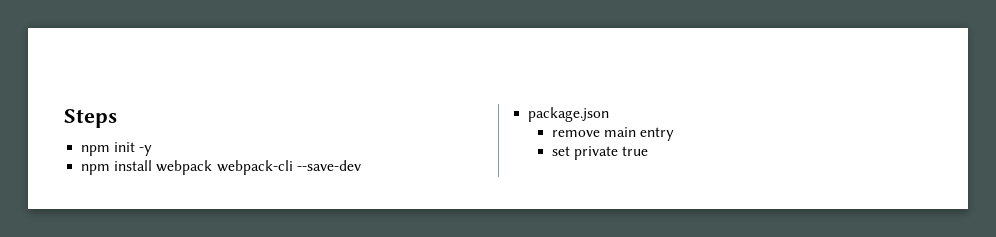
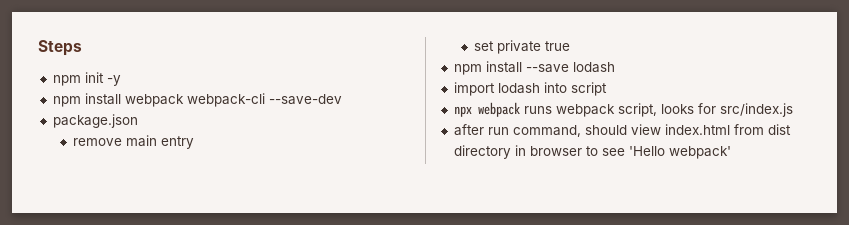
(648, 151) none -> [453,61,615,75] [453,82,607,96] [453,102,793,117] [453,124,791,137] [453,145,731,159] // npm install --save lodash // import lodash into script // npx webpack runs webpack script, looks for src/index.js // after run command, should view index.html from dist directory in browser to see 'Hello webpack'

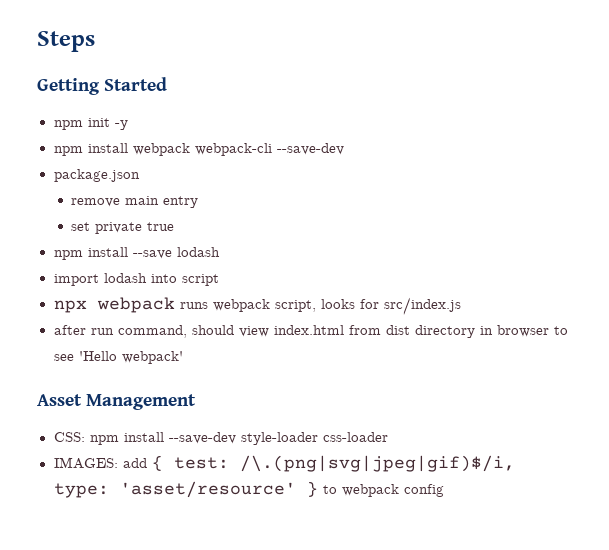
(82, 48) none -> [37,77,167,95] // Getting Started
(731, 152) none -> [37,394,196,410] [53,432,388,445] [53,455,515,472] [53,481,444,498] // Asset Management // CSS: npm install --save-dev style-loader css-loader // IMAGES: add { test: /\.(png|svg|jpeg|gif)$/i, type: 'asset/resource' } to webpack config

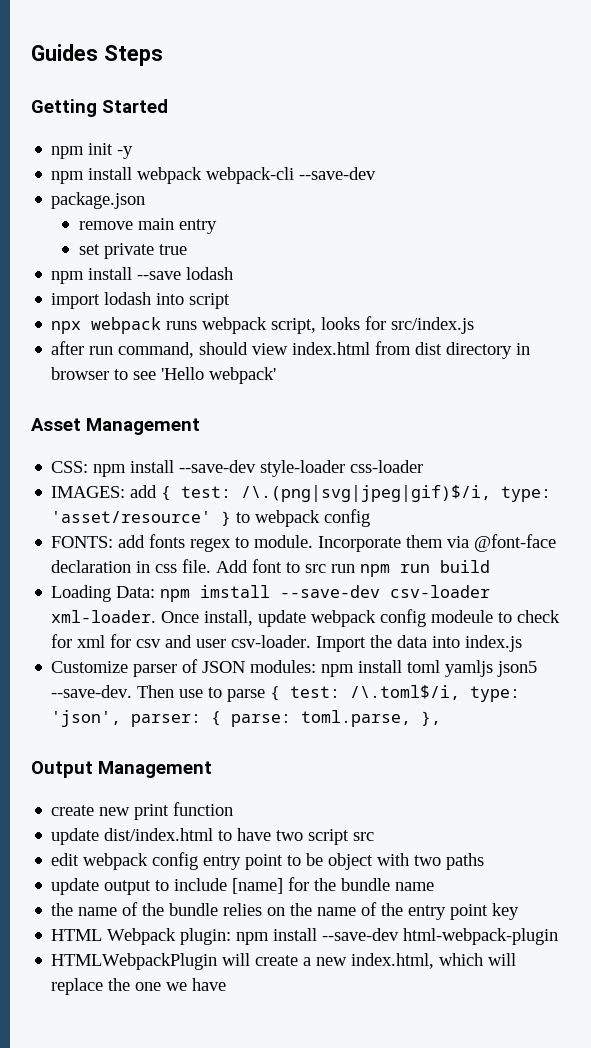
(37, 41) none -> [31,44,98,61] Guides
(444, 490) none -> [51,534,557,552] [51,559,491,577] [51,585,491,602] [51,609,561,627] [51,634,523,652] [51,659,538,677] [51,685,521,702] [51,710,442,727] [31,761,212,778] [51,802,234,820] [51,828,375,845] [51,852,485,870] [51,877,435,895] [51,902,520,920] [51,928,559,945] [51,953,517,970] [51,978,227,995] // FONTS: add fonts regex to module. Incorporate them via @font-face declaration in css file. Add font to src run npm run build // Loading Data: npm imstall --save-dev csv-loader xml-loader. Once install, update webpack config modeule to check for xml for csv and user csv-loader. Import the data into index.js // Customize parser of JSON modules: npm install toml yamljs json5 --save-dev. Then use to parse { test: /\.toml$/i, type: 'json', parser: { parse: toml.parse, }, // Output Management // create new print function // update dist/index.html to have two script src // edit webpack config entry point to be object with two paths // update output to include [name] for the bundle name // the name of the bundle relies on the name of the entry point key // HTML Webpack plugin: npm install --save-dev html-webpack-plugin // HTMLWebpackPlugin will create a new index.html, which will replace the one we have

